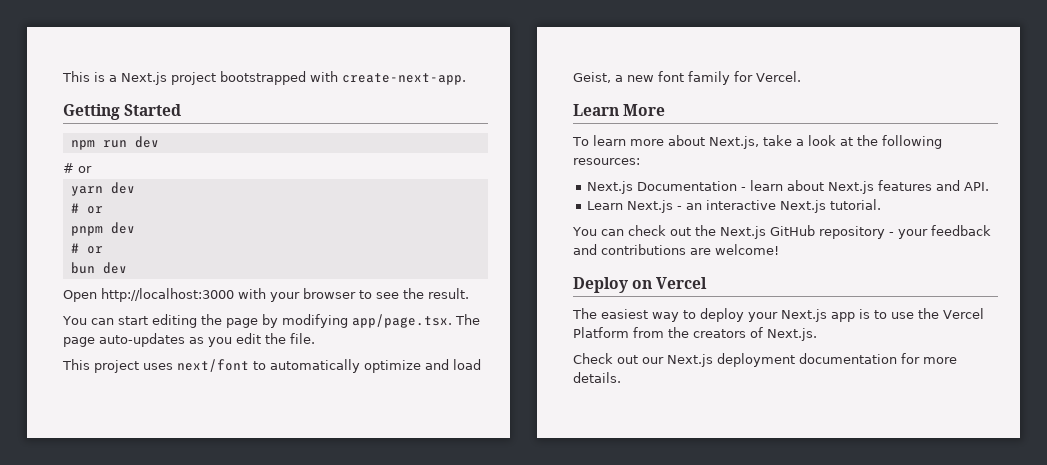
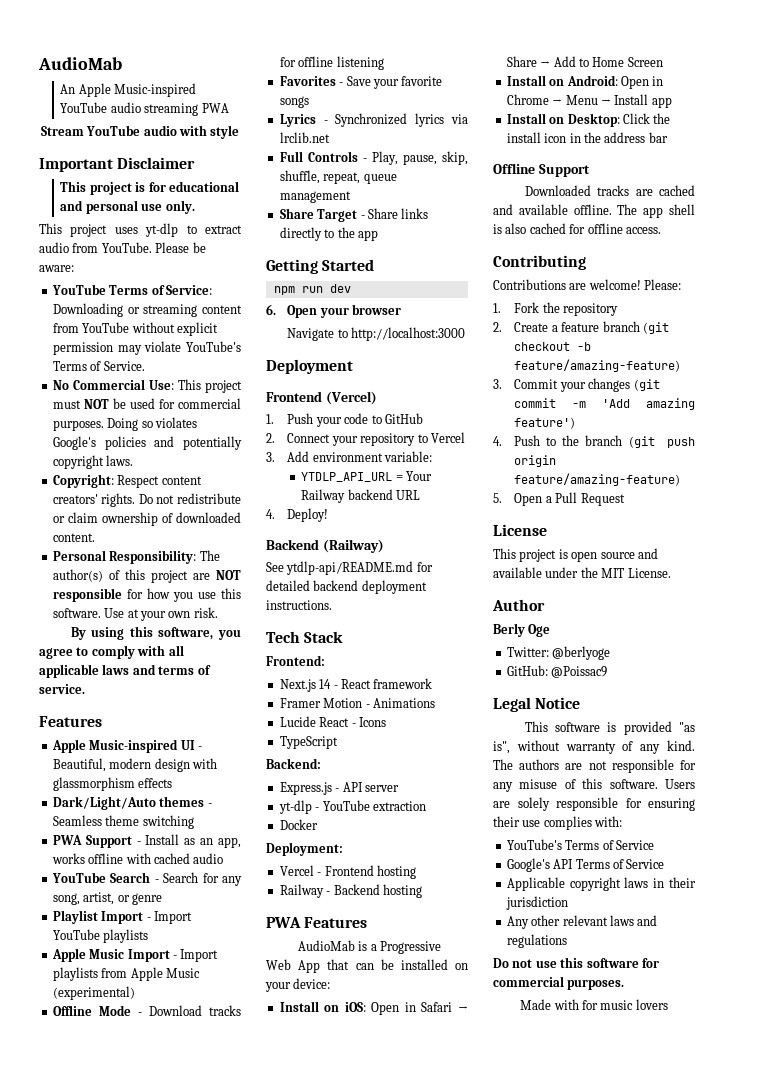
[62,71,466,85] This is a Next.js project bootstrapped with create-next-app. -> [38,57,122,70] [60,83,197,97] [60,102,229,116] [40,125,240,139] [39,157,196,172] [60,181,239,195] [60,200,195,214] [39,223,243,237] [39,242,206,253] [39,265,74,272] [51,284,212,295] [52,303,242,317] [52,322,218,336] [52,341,241,355] [52,361,145,371] [52,379,242,393] [52,398,241,409] [52,417,197,431] [52,436,242,450] [52,455,134,469] [52,474,202,488] [52,493,241,507] [52,512,241,526] [52,533,95,542] [52,550,220,564] [52,569,241,583] [52,588,242,602] [52,607,218,621] [70,626,241,640] [39,645,184,659] [39,664,211,678] [39,684,85,694] [39,716,102,727] [51,739,202,753] [52,758,217,772] [52,777,173,791] [52,796,212,810] [52,815,194,829] [52,834,241,848] [51,853,224,864] [51,872,242,886] [52,892,162,905] [52,910,192,924] [52,929,149,943] [51,948,219,962] [52,967,200,981] [52,986,135,1000] [52,1005,241,1016] [279,56,384,70] [279,76,443,89] [279,96,309,108] [279,113,468,127] [279,132,330,143] [279,151,468,165] [279,170,397,184] [279,191,351,203] [279,208,429,222] [279,227,378,241] AudioMab // An Apple Music-inspired YouTube audio streaming PWA // Stream YouTube audio with style // Important Disclaimer // This project is for educational and personal use only. // This project uses yt-dlp to extract audio from YouTube. Please be aware: // YouTube Terms of Service: Downloading or streaming content from YouTube without explicit permission may violate YouTube's Terms of Service. // No Commercial Use: This project must NOT be used for commercial purposes. Doing so violates Google's policies and potentially copyright laws. // Copyright: Respect content creators' rights. Do not redistribute or claim ownership of downloaded content. // Personal Responsibility: The author(s) of this project are NOT responsible for how you use this software. Use at your own risk. // By using this software, you agree to comply with all applicable laws and terms of service. // Features // Apple Music-inspired UI - Beautiful, modern design with glassmorphism effects // Dark/Light/Auto themes - Seamless theme switching // PWA Support - Install as an app, works offline with cached audio // YouTube Search - Search for any song, artist, or genre // Playlist Import - Import YouTube playlists // Apple Music Import - Import playlists from Apple Music (experimental) // Offline Mode - Download tracks for offline listening // Favorites - Save your favorite songs // Lyrics - Synchronized lyrics via lrclib.net // Full Controls - Play, pause, skip, shuffle, repeat, queue management // Share Target - Share links directly to the app
[63,163,92,173] [70,182,135,196] [70,203,103,214] [70,222,135,236] [70,243,103,254] [70,262,127,274] [63,288,469,302] [62,314,480,328] [63,333,315,347] [62,359,481,373] [573,71,801,85] [573,104,666,116] [572,135,942,149] [573,158,640,165] [587,180,990,194] [587,199,882,213] [572,225,991,239] [573,244,779,255] [573,277,708,293] [572,308,984,322] [573,327,817,341] [573,353,957,367] [573,372,621,383] # or // yarn dev // # or // pnpm dev // # or // bun dev // Open http://localhost:3000 with your browser to see the result. // You can start editing the page by modifying app/page.tsx. The page auto-updates as you edit the file. // This project uses next/font to automatically optimize and load Geist, a new font family for Vercel. // Learn More // To learn more about Next.js, take a look at the following resources: // Next.js Documentation - learn about Next.js features and API. // Learn Next.js - an interactive Next.js tutorial. // You can check out the Next.js GitHub repository - your feedback and contributions are welcome! // Deploy on Vercel // The easiest way to deploy your Next.js app is to use the Vercel Platform from the creators of Next.js. // Check out our Next.js deployment documentation for more details. -> [266,304,402,318] [287,327,466,341] [266,359,353,374] [266,391,377,405] [266,413,423,427] [266,432,465,446] [266,451,433,462] [301,471,432,482] [301,489,420,503] [266,508,329,522] [266,539,384,553] [266,561,433,575] [266,580,427,594] [266,600,332,610] [266,631,344,643] [266,655,325,666] [279,678,433,692] [279,698,435,708] [279,716,386,727] [279,736,338,749] [266,758,321,769] [279,782,399,795] [278,800,426,814] [279,819,318,830] [266,842,343,856] [279,865,416,879] [279,884,422,898] [266,917,368,928] [297,940,441,954] [266,959,468,973] [265,978,331,992] [279,1001,468,1015] [506,56,663,67] [506,75,664,89] [506,94,672,108] [506,113,671,127] [506,132,668,143] [493,163,590,177] [524,185,695,196] [493,204,695,218] [493,223,661,234] [493,255,586,270] [493,279,682,290] [493,302,619,316] [493,321,669,334] [514,342,592,351] [514,359,681,372] [493,378,660,392] [514,398,695,410] [514,417,576,429] [493,435,695,448] [514,455,557,467] [514,473,681,486] [493,492,625,506] [493,524,547,536] [493,548,658,562] [493,567,671,578] [492,599,545,611] [493,623,551,637] [506,646,611,660] [506,665,608,678] [493,697,581,712] [524,721,695,735] [493,740,695,754] [493,759,696,773] [493,778,695,792] [493,797,695,811] [493,816,623,830] [506,839,654,850] [506,858,665,872] [506,877,696,891] [505,896,568,910] [506,915,658,929] [506,934,567,948] [493,957,659,968] [493,976,625,990] [520,999,668,1010] 6. Open your browser // Navigate to http://localhost:3000 // Deployment // Frontend (Vercel) // 1. Push your code to GitHub // 2. Connect your repository to Vercel // 3. Add environment variable: // YTDLP_API_URL = Your Railway backend URL // 4. Deploy! // Backend (Railway) // See ytdlp-api/README.md for detailed backend deployment instructions. // Tech Stack // Frontend: // Next.js 14 - React framework // Framer Motion - Animations // Lucide React - Icons // TypeScript // Backend: // Express.js - API server // yt-dlp - YouTube extraction // Docker // Deployment: // Vercel - Frontend hosting // Railway - Backend hosting // PWA Features // AudioMab is a Progressive Web App that can be installed on your device: // Install on iOS: Open in Safari → Share → Add to Home Screen // Install on Android: Open in Chrome → Menu → Install app // Install on Desktop: Click the install icon in the address bar // Offline Support // Downloaded tracks are cached and available offline. The app shell is also cached for offline access. // Contributing // Contributions are welcome! Please: // 1. Fork the repository // 2. Create a feature branch (git checkout -b feature/amazing-feature) // 3. Commit your changes (git commit -m 'Add amazing feature') // 4. Push to the branch (git push origin feature/amazing-feature) // 5. Open a Pull Request // License // This project is open source and available under the MIT License. // Author // Berly Oge // Twitter: @berlyoge // GitHub: @Poissac9 // Legal Notice // This software is provided "as is", without warranty of any kind. The authors are not responsible for any misuse of this software. Users are solely responsible for ensuring their use complies with: // YouTube's Terms of Service // Google's API Terms of Service // Applicable copyright laws in their jurisdiction // Any other relevant laws and regulations // Do not use this software for commercial purposes. // Made with for music lovers

